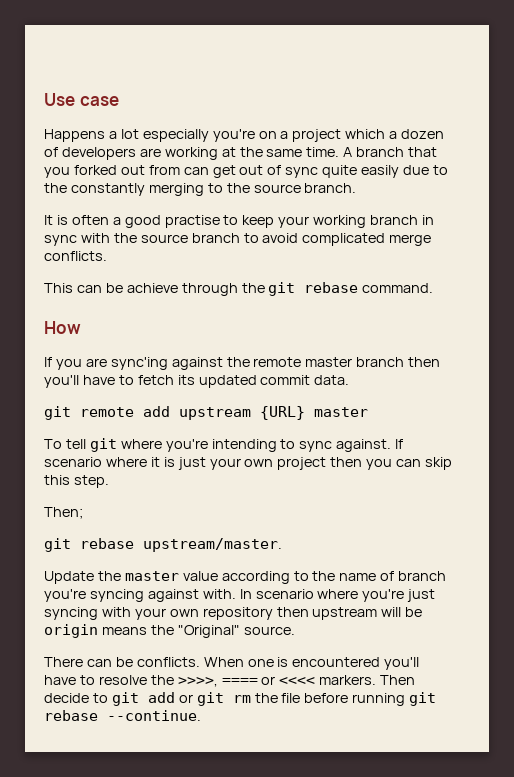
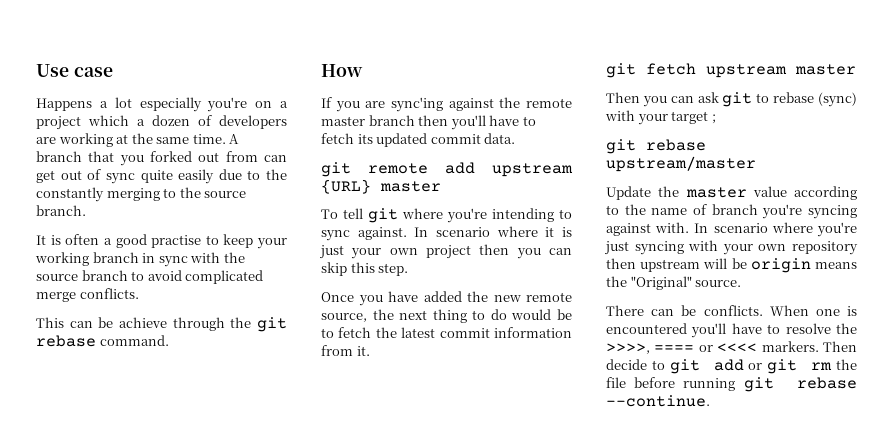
[395,439,404,449] If -> [414,227,429,237] In
[44,507,83,519] [44,538,282,552] Then; // git rebase upstream/master. -> [321,291,572,306] [321,309,572,323] [321,327,572,338] [321,345,370,356] [606,63,856,78] [606,92,857,107] [605,110,716,125] [606,139,706,154] [606,156,756,172] Once you have added the new remote source, the next thing to do would be to fetch the latest commit information from it. // git fetch upstream master // Then you can ask git to rebase (sync) with your target ; // git rebase upstream/master

